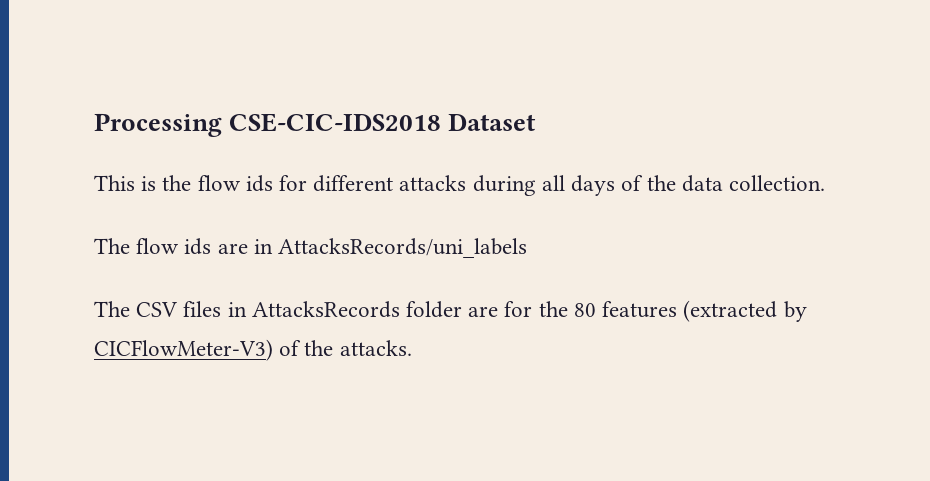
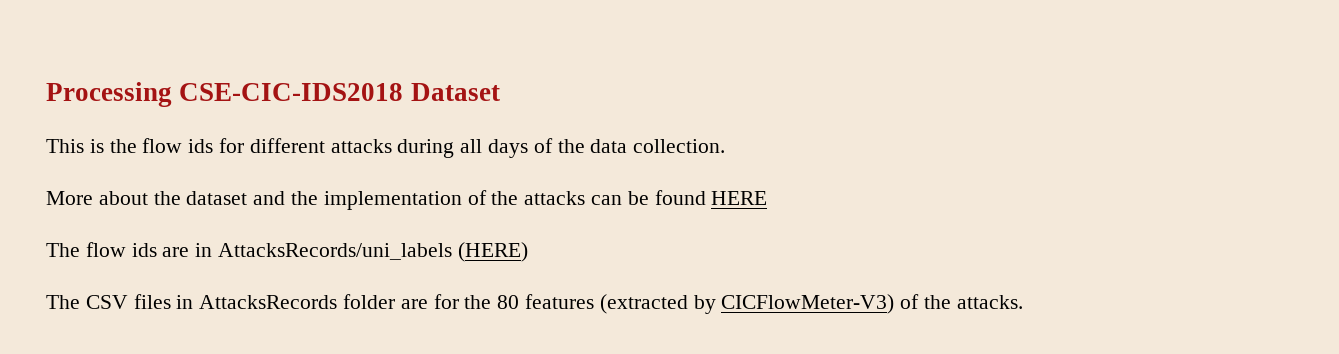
(825, 183) none -> [46,190,768,210] // More about the dataset and the implementation of the attacks can be found HERE
(528, 248) none -> [457,242,528,262] (HERE)

